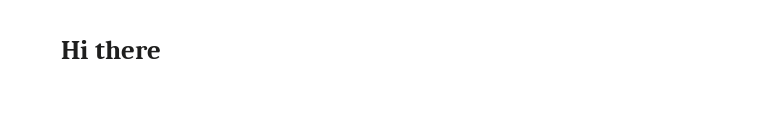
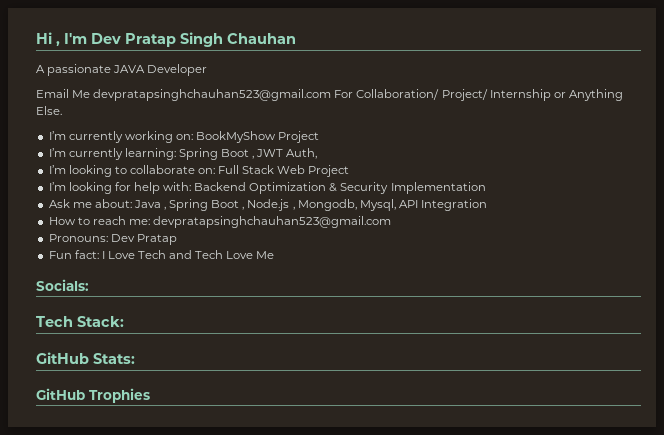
[95,40,162,59] there -> [56,32,296,47] [36,64,208,76] [36,89,623,101] [36,106,62,115] [48,131,320,143] [48,148,318,160] [48,165,350,177] [48,182,486,194] [48,199,488,211] [48,216,392,228] [48,234,177,245] [48,250,275,259] [36,279,89,291] [36,316,124,327] [36,352,135,364] [36,388,150,403] , I'm Dev Pratap Singh Chauhan // A passionate JAVA Developer // Email Me devpratapsinghchauhan523@gmail.com For Collaboration/ Project/ Internship or Anything Else. // I’m currently working on: BookMyShow Project // I’m currently learning: Spring Boot , JWT Auth, // I’m looking to collaborate on: Full Stack Web Project // I’m looking for help with: Backend Optimization & Security Implementation // Ask me about: Java , Spring Boot , Node.js , Mongodb, Mysql, API Integration // How to reach me: devpratapsinghchauhan523@gmail.com // Pronouns: Dev Pratap // Fun fact: I Love Tech and Tech Love Me // Socials: // Tech Stack: // GitHub Stats: // GitHub Trophies

